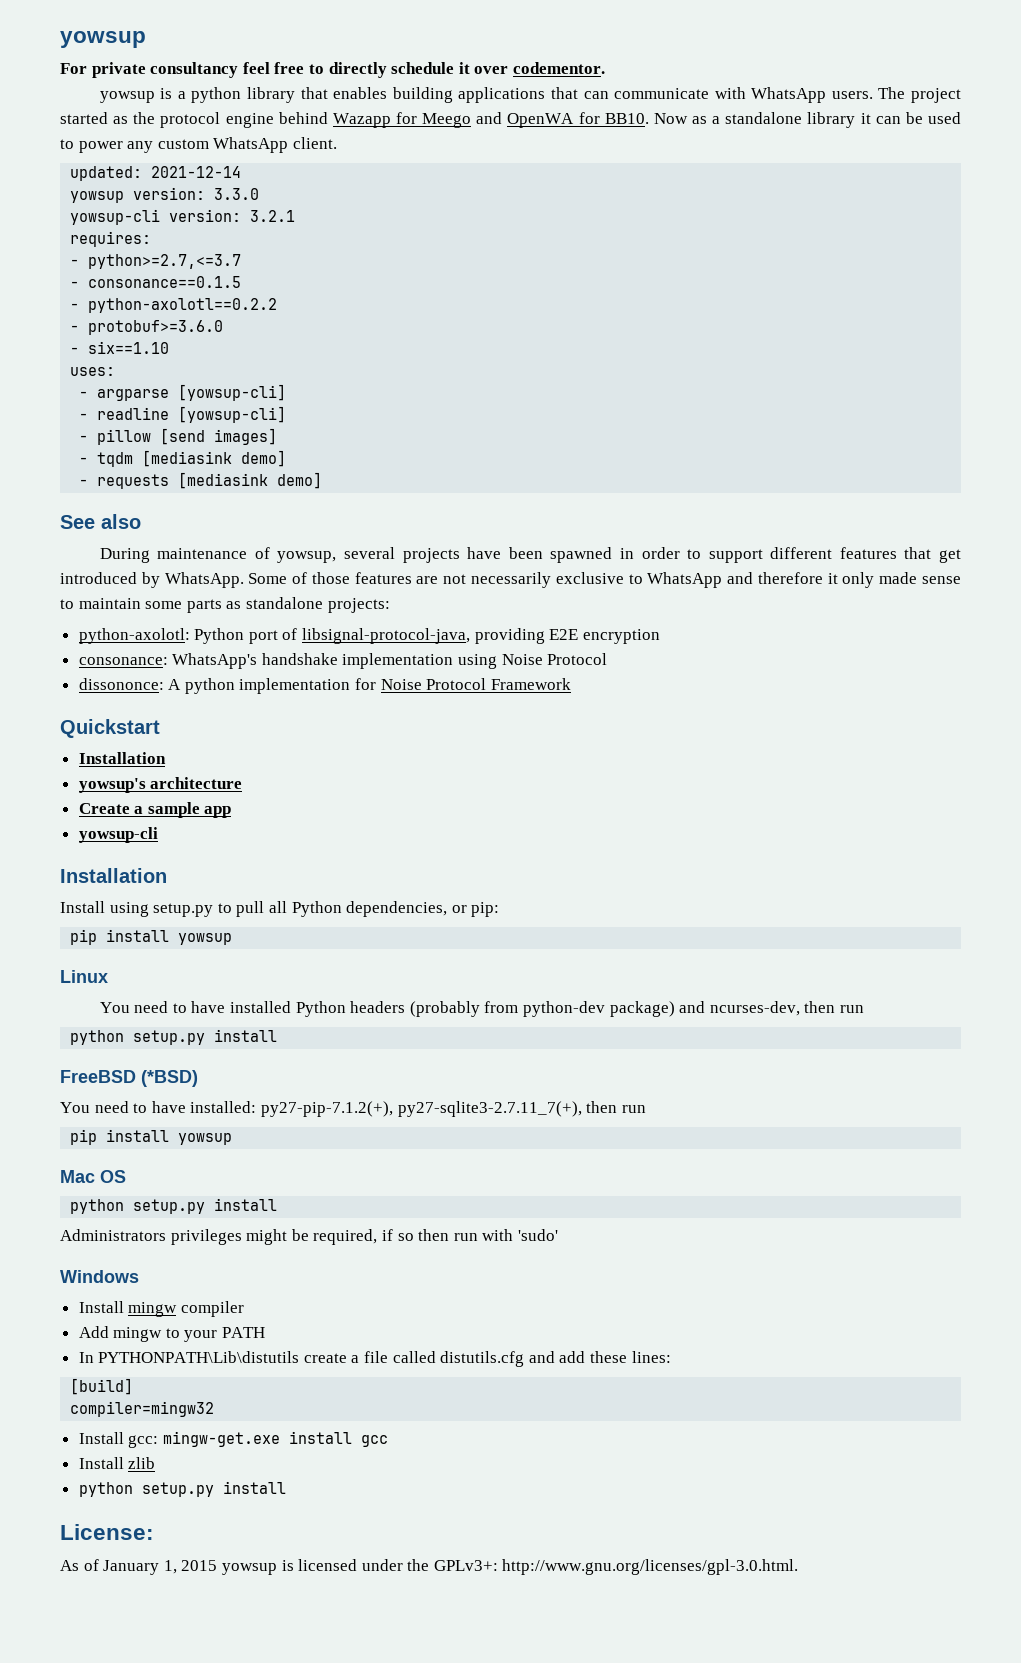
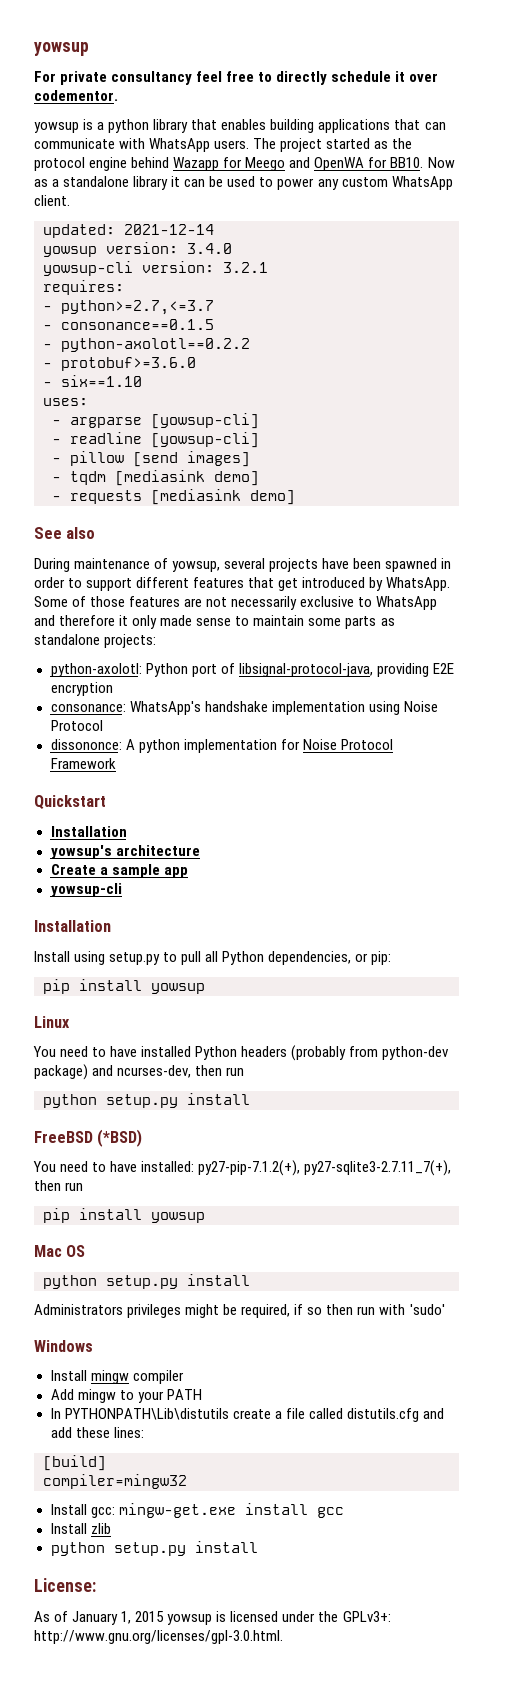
[214,188,260,200] 3.3.0 -> [187,243,232,254] 3.4.0

